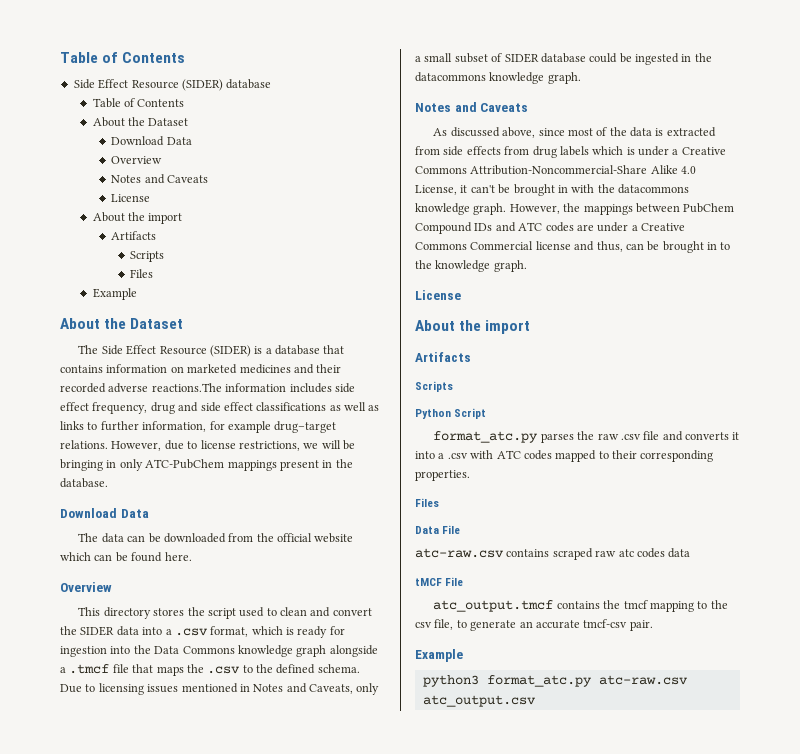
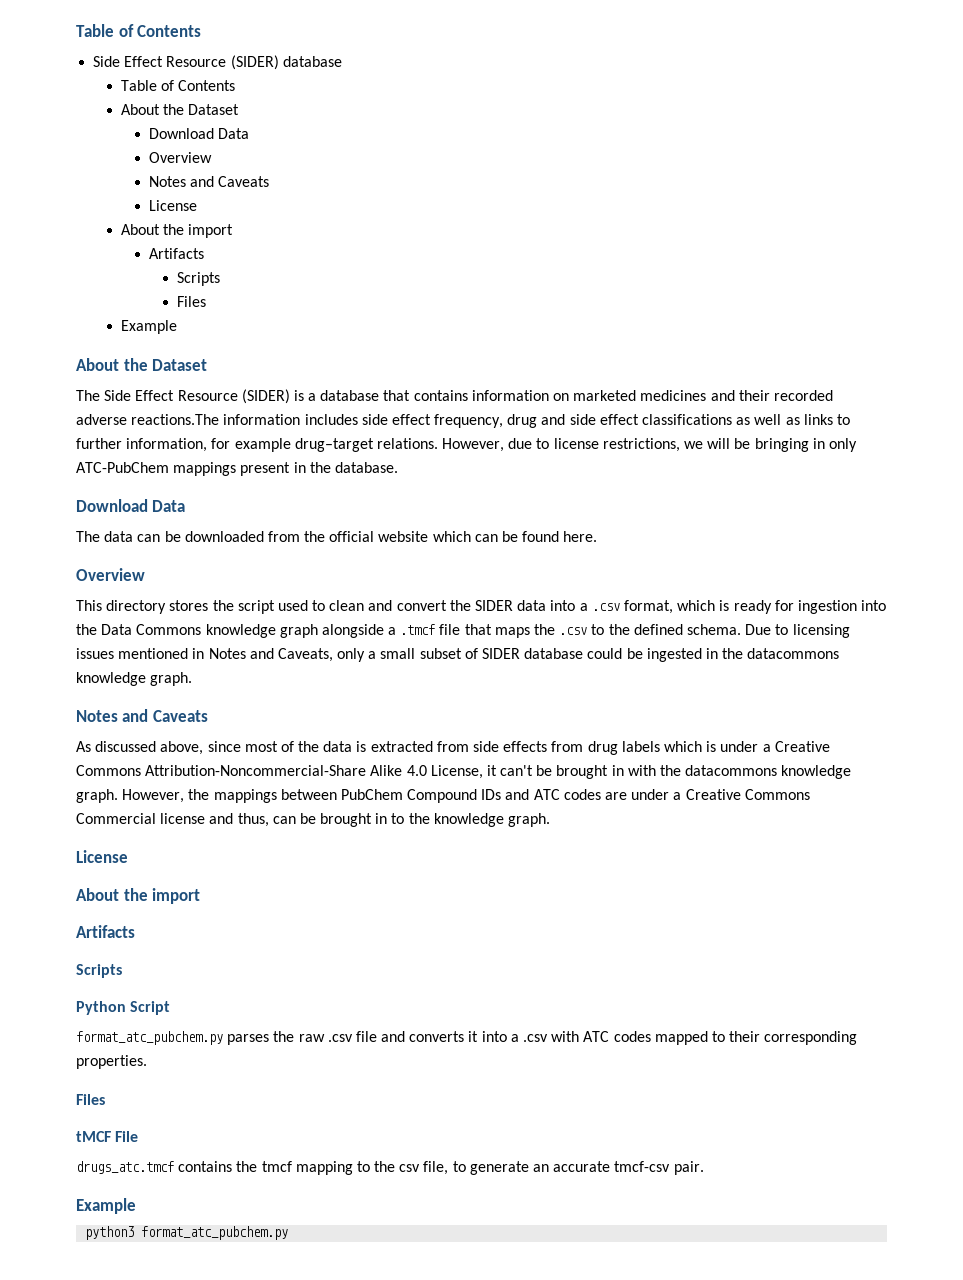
[433,431,539,443] format_atc.py -> [76,1031,223,1045] format_atc_pubchem.py
[415,525,461,534] [415,548,691,560] // Data File // atc-raw.csv contains scraped raw atc codes data -> (105, 1099) none
[433,600,554,612] atc_output.tmcf -> [76,1161,174,1174] drugs_atc.tmcf
[486,675,688,687] [422,695,536,707] format_atc.py atc-raw.csv atc_output.csv -> [141,1226,289,1240] format_atc_pubchem.py

